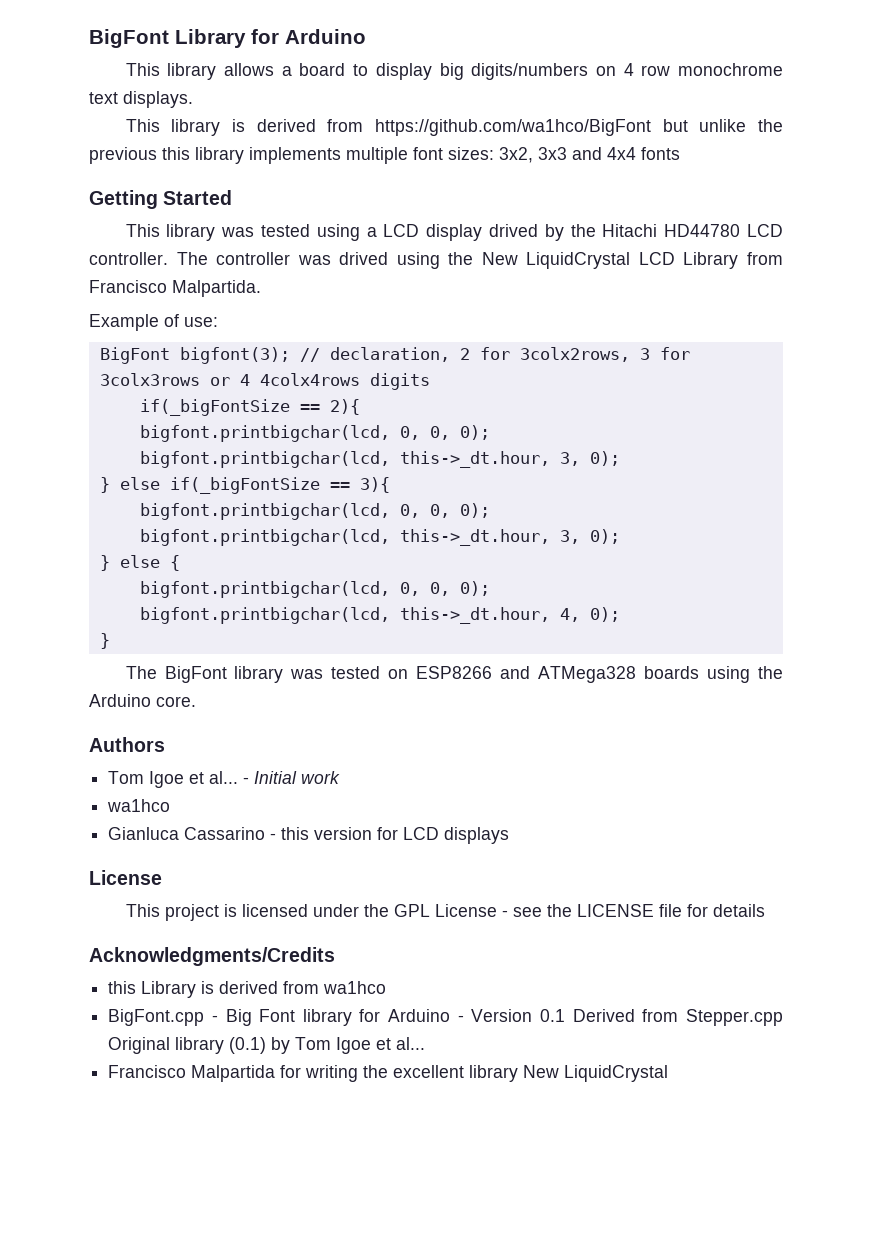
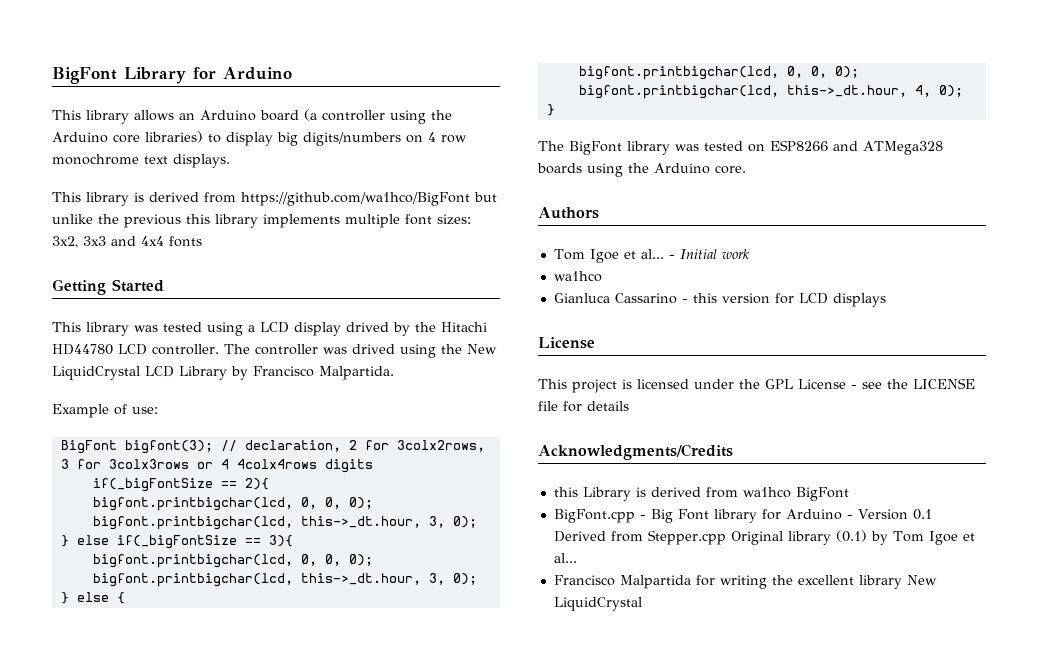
[281,63,346,76] a board -> [179,109,452,124] [52,131,203,143] an Arduino board (a controller using the Arduino core libraries)
[746,252,783,265] from -> [231,366,248,380] by
(387, 987) none -> [795,487,849,501] BigFont

